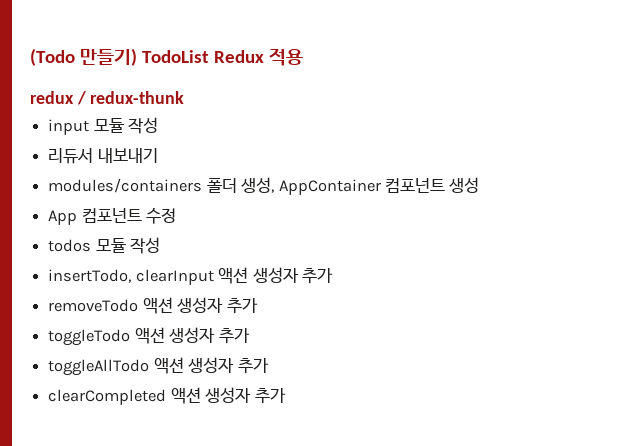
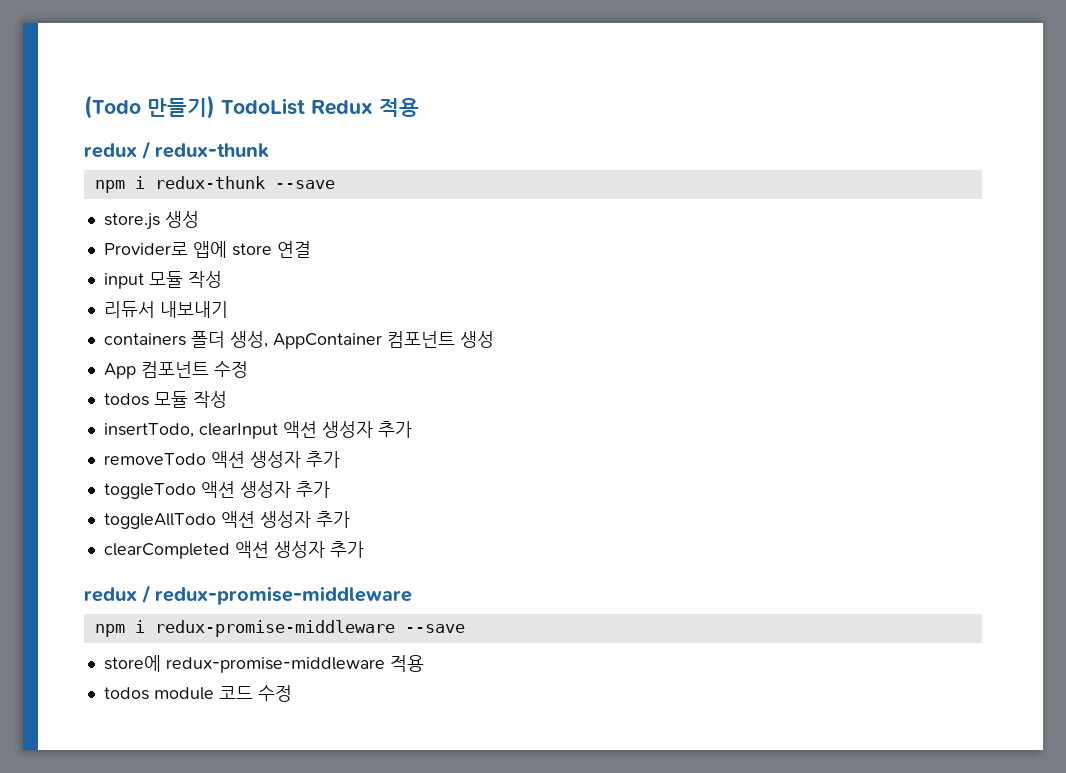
(185, 97) none -> [94,176,335,193] [103,211,199,230] [103,241,311,258] // npm i redux-thunk --save // store.js 생성 // Provider로 앱에 store 연결
[48,178,203,193] modules/containers -> [103,333,186,346] containers
(286, 396) none -> [84,585,412,605] [94,620,465,637] [103,655,424,673] [103,685,292,702] // redux / redux-promise-middleware // npm i redux-promise-middleware --save // store에 redux-promise-middleware 적용 // todos module 코드 수정

